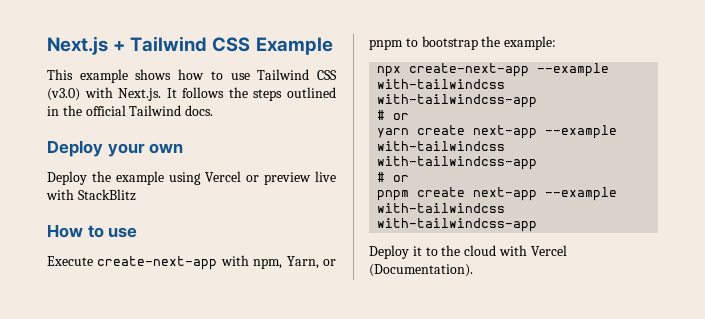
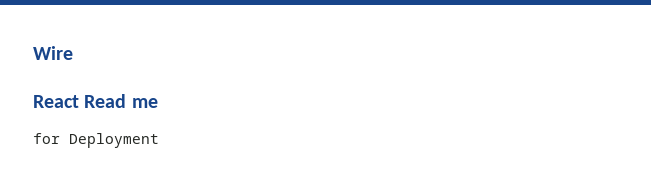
[47,36,333,55] [47,69,338,83] [47,87,336,101] [47,105,214,116] [47,140,184,157] [47,171,336,185] [46,189,136,201] [47,224,138,238] [47,255,336,270] [369,36,557,50] [377,63,610,77] [377,79,506,89] [377,94,538,108] [377,110,410,120] [377,125,618,139] [377,141,506,151] [377,156,538,170] [377,172,410,182] [377,187,618,201] [377,203,506,213] [377,218,538,232] [369,245,567,259] [369,264,473,277] Next.js + Tailwind CSS Example // This example shows how to use Tailwind CSS (v3.0) with Next.js. It follows the steps outlined in the official Tailwind docs. // Deploy your own // Deploy the example using Vercel or preview live with StackBlitz // How to use // Execute create-next-app with npm, Yarn, or pnpm to bootstrap the example: // npx create-next-app --example with-tailwindcss with-tailwindcss-app // # or // yarn create next-app --example with-tailwindcss with-tailwindcss-app // # or // pnpm create next-app --example with-tailwindcss with-tailwindcss-app // Deploy it to the cloud with Vercel (Documentation). -> [33,46,73,60] [33,94,158,108] [33,133,159,148] Wire // React Read me // for Deployment

